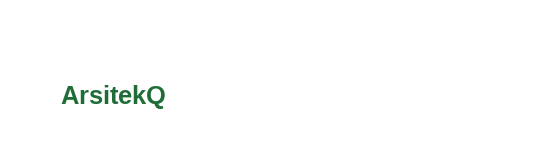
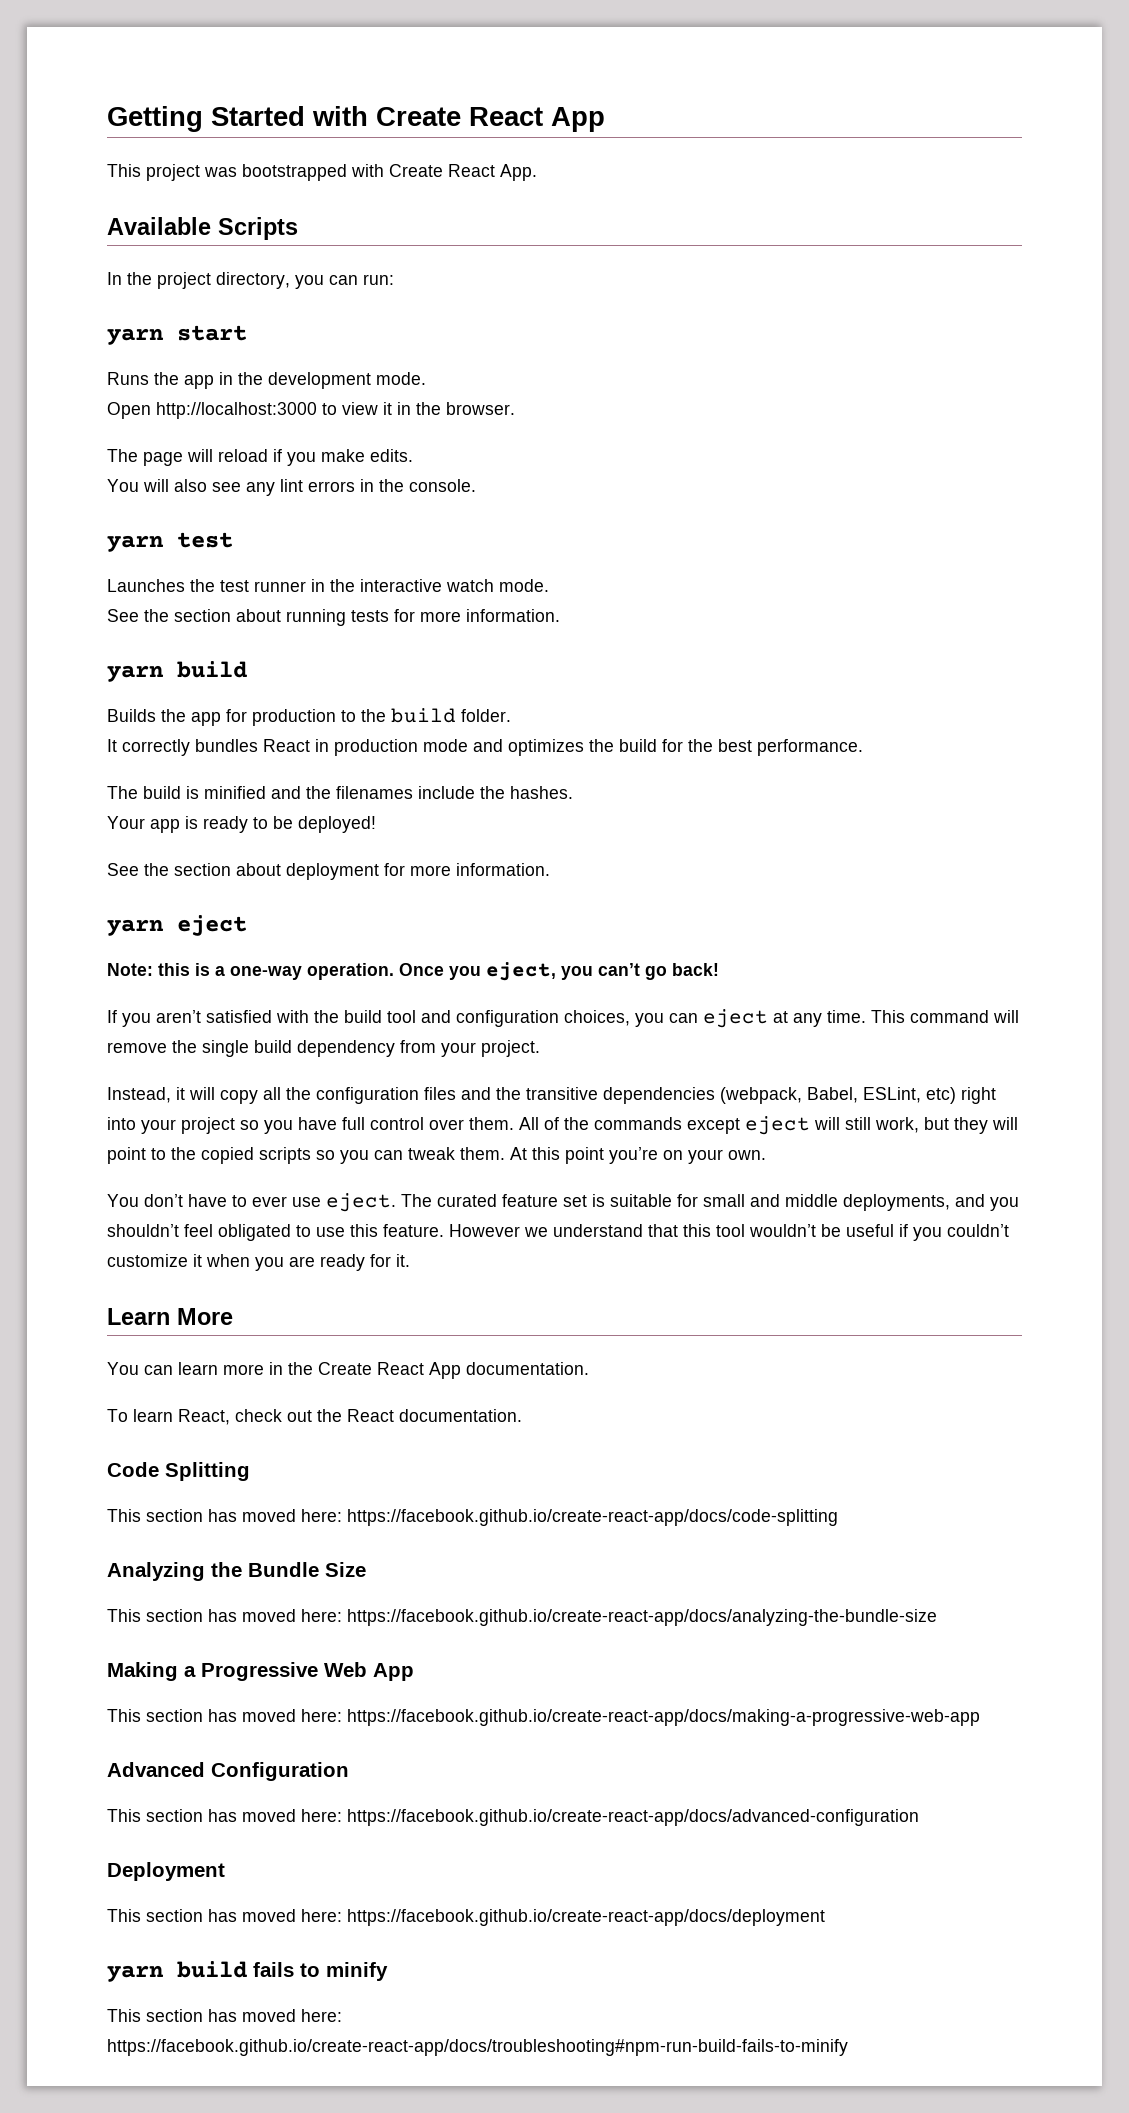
[61,85,166,109] ArsitekQ -> [107,106,605,132] [107,164,537,181] [107,217,298,240] [107,272,394,289] [107,325,247,345] [107,372,426,389] [107,402,515,419] [107,449,413,466] [107,479,476,496] [107,532,233,552] [107,579,549,592] [107,609,560,626] [107,661,247,682] [107,708,511,726] [107,739,863,756] [107,786,573,799] [107,816,376,833] [107,863,550,880] [107,915,247,936] [107,962,719,981] [107,1009,1019,1028] [107,1040,540,1057] [107,1087,996,1104] [107,1116,1018,1135] [107,1147,766,1164] [107,1193,1019,1212] [107,1224,1009,1241] [107,1254,410,1271] [107,1308,233,1325] [107,1362,589,1379] [107,1409,522,1425] [107,1462,250,1481] [107,1509,838,1526] [107,1562,366,1581] [107,1609,937,1626] [107,1662,414,1681] [107,1709,980,1726] [107,1762,349,1781] [107,1809,919,1826] [107,1862,225,1881] [107,1909,825,1926] [107,1961,388,1982] [107,2009,342,2022] [107,2039,848,2056] Getting Started with Create React App // This project was bootstrapped with Create React App. // Available Scripts // In the project directory, you can run: // yarn start // Runs the app in the development mode. // Open http://localhost:3000 to view it in the browser. // The page will reload if you make edits. // You will also see any lint errors in the console. // yarn test // Launches the test runner in the interactive watch mode. // See the section about running tests for more information. // yarn build // Builds the app for production to the build folder. // It correctly bundles React in production mode and optimizes the build for the best performance. // The build is minified and the filenames include the hashes. // Your app is ready to be deployed! // See the section about deployment for more information. // yarn eject // Note: this is a one-way operation. Once you eject, you can’t go back! // If you aren’t satisfied with the build tool and configuration choices, you can eject at any time. This command will remove the single build dependency from your project. // Instead, it will copy all the configuration files and the transitive dependencies (webpack, Babel, ESLint, etc) right into your project so you have full control over them. All of the commands except eject will still work, but they will point to the copied scripts so you can tweak them. At this point you’re on your own. // You don’t have to ever use eject. The curated feature set is suitable for small and middle deployments, and you shouldn’t feel obligated to use this feature. However we understand that this tool wouldn’t be useful if you couldn’t customize it when you are ready for it. // Learn More // You can learn more in the Create React App documentation. // To learn React, check out the React documentation. // Code Splitting // This section has moved here: https://facebook.github.io/create-react-app/docs/code-splitting // Analyzing the Bundle Size // This section has moved here: https://facebook.github.io/create-react-app/docs/analyzing-the-bundle-size // Making a Progressive Web App // This section has moved here: https://facebook.github.io/create-react-app/docs/making-a-progressive-web-app // Advanced Configuration // This section has moved here: https://facebook.github.io/create-react-app/docs/advanced-configuration // Deployment // This section has moved here: https://facebook.github.io/create-react-app/docs/deployment // yarn build fails to minify // This section has moved here: https://facebook.github.io/create-react-app/docs/troubleshooting#npm-run-build-fails-to-minify

